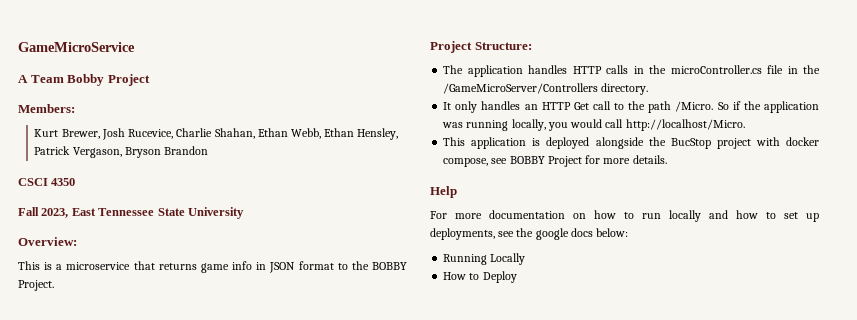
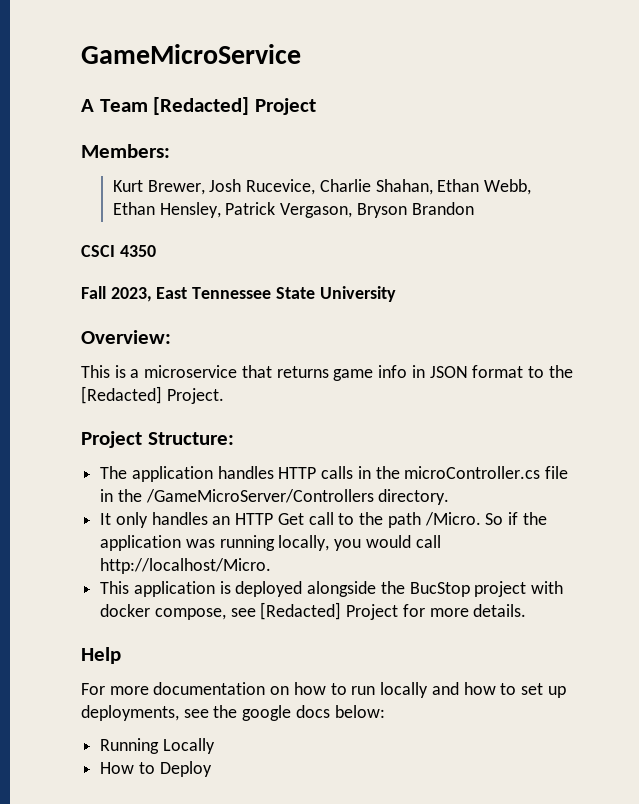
[67,74,105,86] Bobby -> [153,97,250,115] [Redacted]
[371,262,407,270] BOBBY -> [81,386,162,404] [Redacted]
[509,156,545,164] BOBBY -> [260,602,342,620] [Redacted]

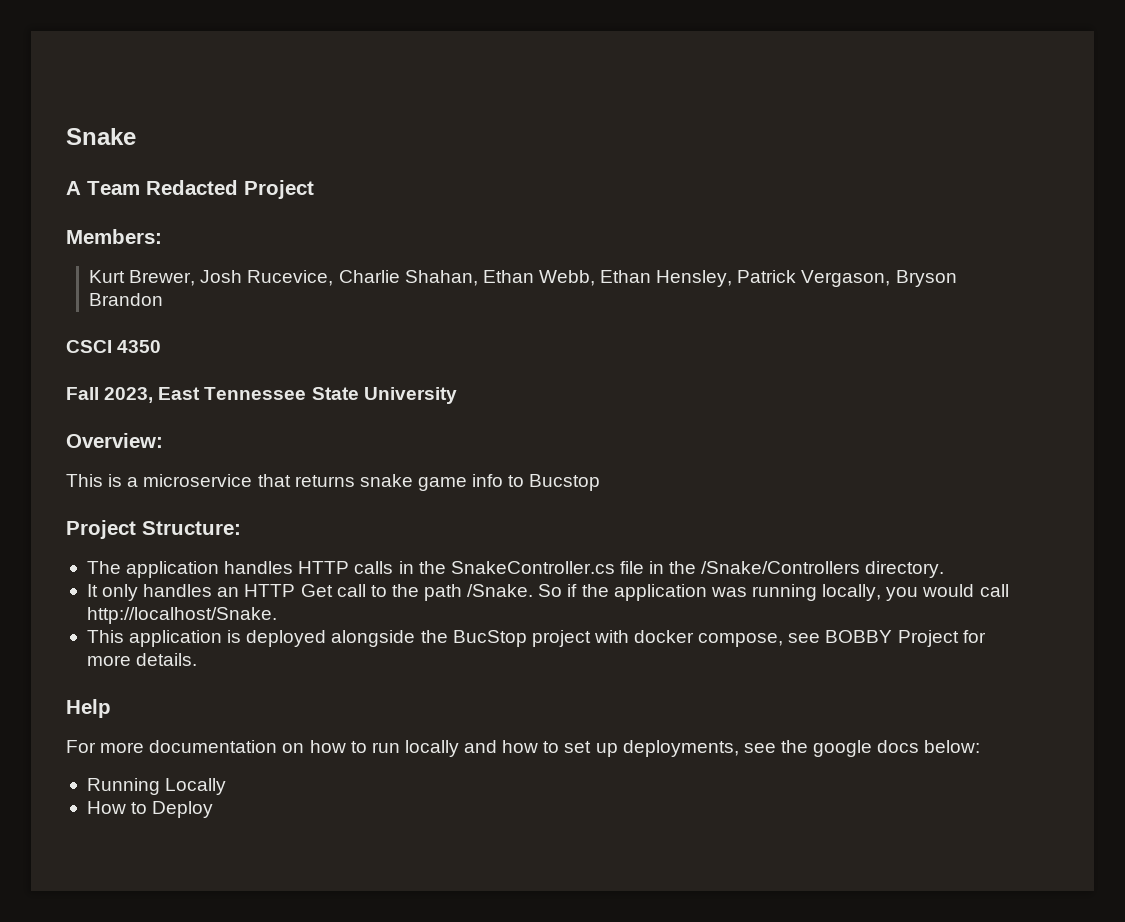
[81,44,301,64] GameMicroService -> [66,128,136,145] Snake
[153,97,250,115] [Redacted] -> [146,180,238,195] Redacted
(329, 372) none -> [359,474,413,487] snake
[411,365,573,378] [81,386,224,404] in JSON format to the [Redacted] Project. -> [508,474,601,491] to Bucstop
[404,466,541,479] microController.cs -> [450,561,615,574] SnakeController.cs
[145,489,374,503] /GameMicroServer/Controllers -> [701,561,861,574] /Snake/Controllers
[424,512,481,526] /Micro. -> [467,584,534,597] /Snake.
[100,558,272,574] http://localhost/Micro. -> [86,607,277,624] http://localhost/Snake.
[260,602,342,620] [Redacted] -> [825,630,893,643] BOBBY

